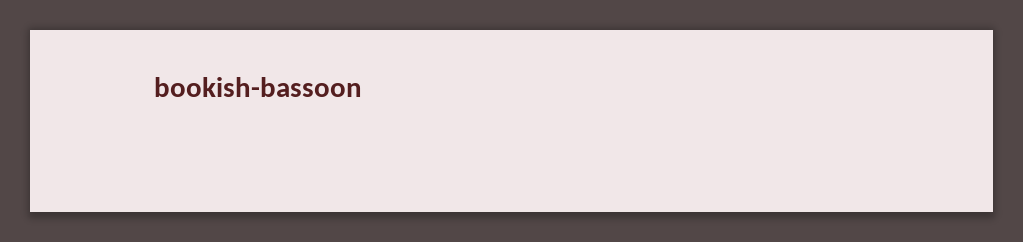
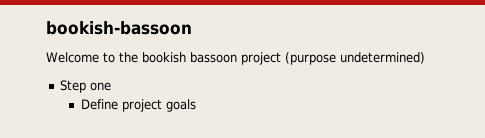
(362, 87) none -> [46,52,425,65] [60,80,112,93] [80,99,196,112] // Welcome to the bookish bassoon project (purpose undetermined) // Step one // Define project goals

